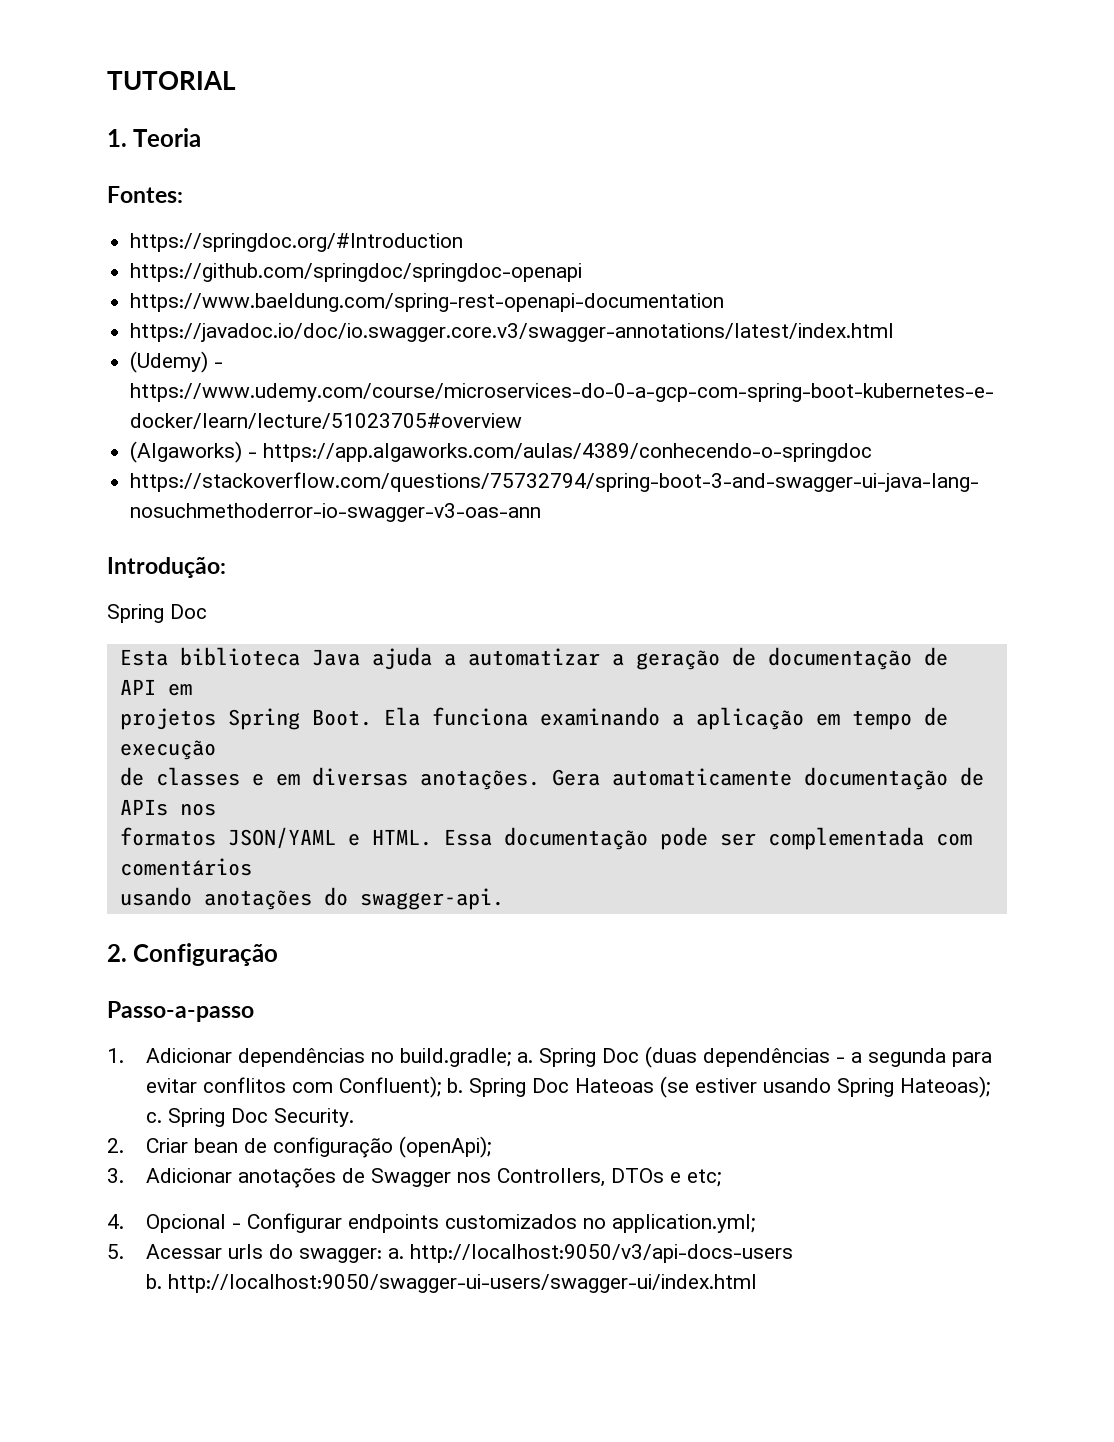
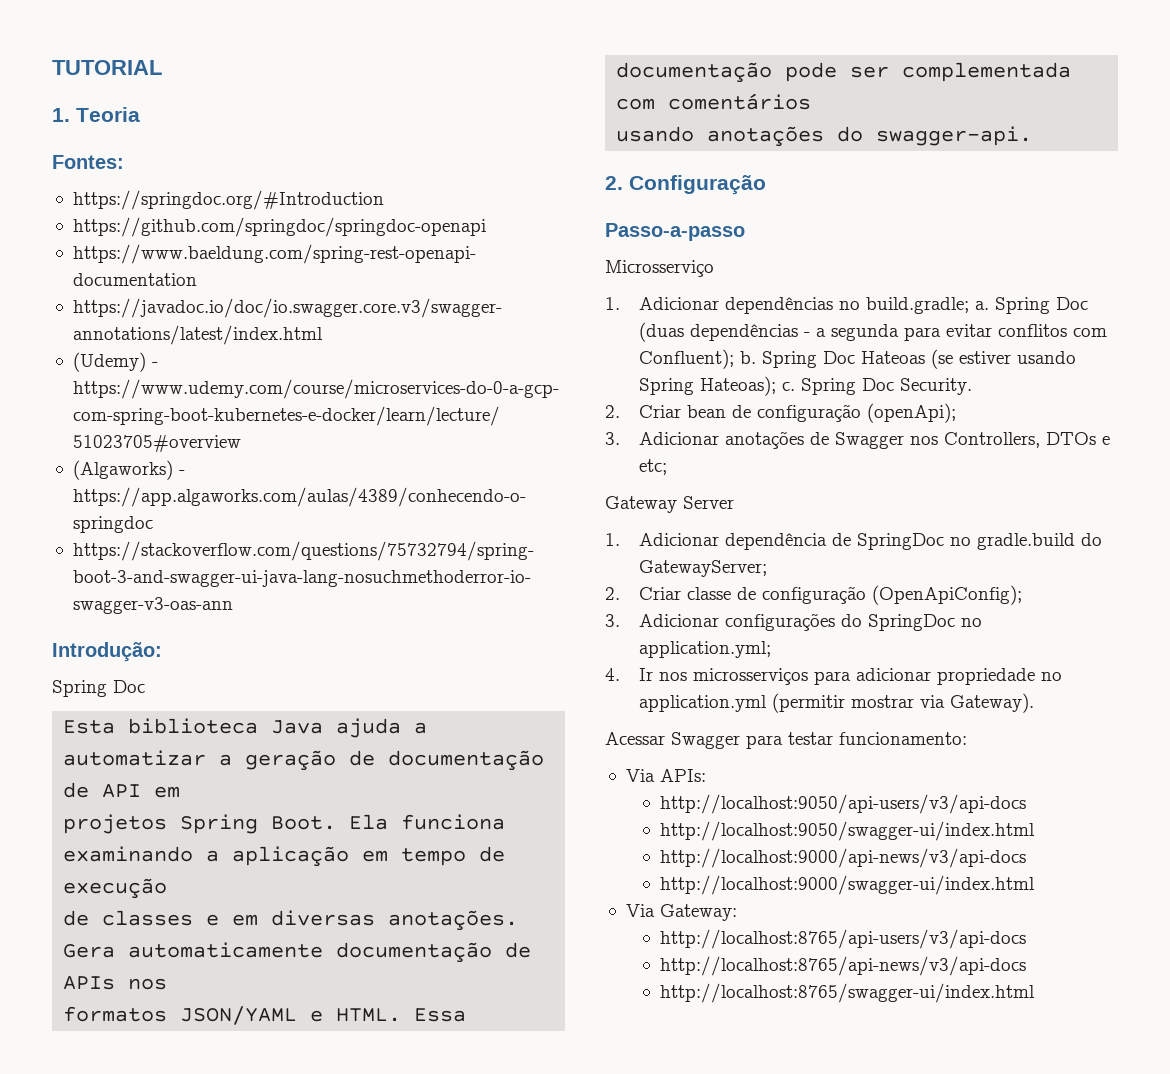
(254, 1011) none -> [605,260,714,277] // Microsserviço
[107,1213,756,1233] [107,1244,794,1263] [146,1274,758,1293] 4. Opcional - Configurar endpoints customizados no application.yml; // 5. Acessar urls do swagger: a. http://localhost:9050/v3/api-docs-users // b. http://localhost:9050/swagger-ui-users/swagger-ui/index.html -> [605,496,734,513] [605,533,1103,550] [639,560,768,577] [605,585,1023,605] [605,613,983,631] [639,641,772,658] [605,668,1063,685] [639,693,1035,713] [605,732,967,749] [625,769,706,782] [660,794,1027,814] [660,821,1036,841] [660,848,1027,868] [660,875,1036,895] [625,904,737,921] [660,929,1027,949] [660,956,1027,976] [660,983,1036,1003] Gateway Server // 1. Adicionar dependência de SpringDoc no gradle.build do GatewayServer; // 2. Criar classe de configuração (OpenApiConfig); // 3. Adicionar configurações do SpringDoc no application.yml; // 4. Ir nos microsserviços para adicionar propriedade no application.yml (permitir mostrar via Gateway). // Acessar Swagger para testar funcionamento: // Via APIs: // http://localhost:9050/api-users/v3/api-docs // http://localhost:9050/swagger-ui/index.html // http://localhost:9000/api-news/v3/api-docs // http://localhost:9000/swagger-ui/index.html // Via Gateway: // http://localhost:8765/api-users/v3/api-docs // http://localhost:8765/api-news/v3/api-docs // http://localhost:8765/swagger-ui/index.html

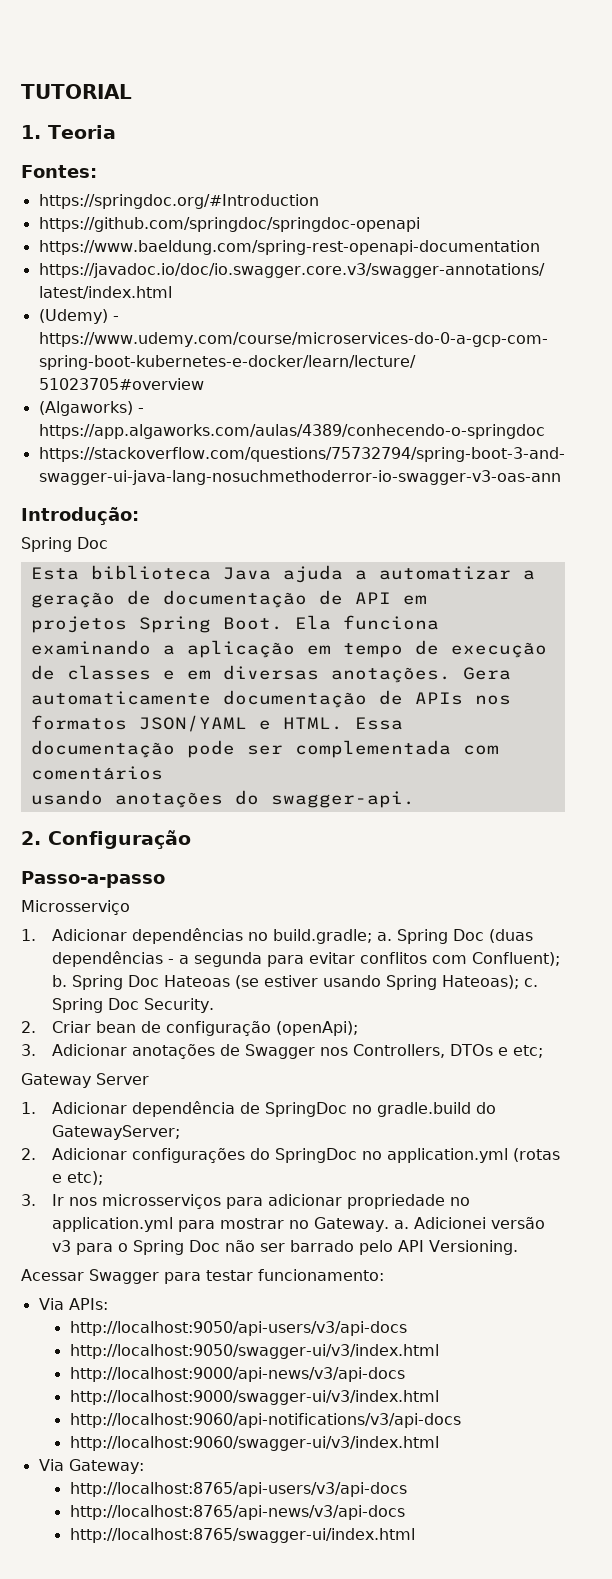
[639,585,1023,605] [605,614,620,627] Criar classe de configuração (OpenApiConfig); // 3. -> (36, 1154) none
[639,641,772,658] [605,668,620,681] application.yml; // 4. -> [387,1148,561,1163] [52,1171,104,1185] [21,1194,36,1206] application.yml (rotas e etc); // 3.
[772,693,1035,713] (permitir mostrar via Gateway). -> [178,1217,546,1232] [52,1240,519,1255] para mostrar no Gateway. a. Adicionei versão v3 para o Spring Doc não ser barrado pelo API Versioning.
[660,821,1036,841] http://localhost:9050/swagger-ui/index.html -> [69,1344,439,1359] http://localhost:9050/swagger-ui/v3/index.html
[660,875,1036,895] http://localhost:9000/swagger-ui/index.html -> [69,1390,439,1405] [69,1413,461,1428] [69,1436,439,1451] http://localhost:9000/swagger-ui/v3/index.html // http://localhost:9060/api-notifications/v3/api-docs // http://localhost:9060/swagger-ui/v3/index.html

